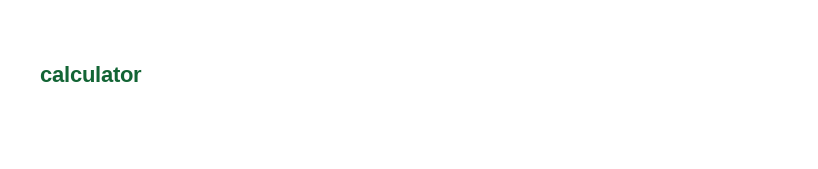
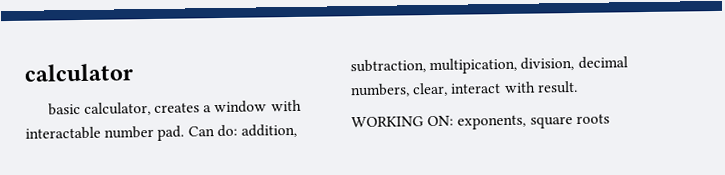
(142, 74) none -> [47,99,302,116] [25,123,297,141] [350,56,628,75] [350,80,578,98] [351,113,610,130] // basic calculator, creates a window with interactable number pad. Can do: addition, subtraction, multipication, division, decimal numbers, clear, interact with result. // WORKING ON: exponents, square roots

